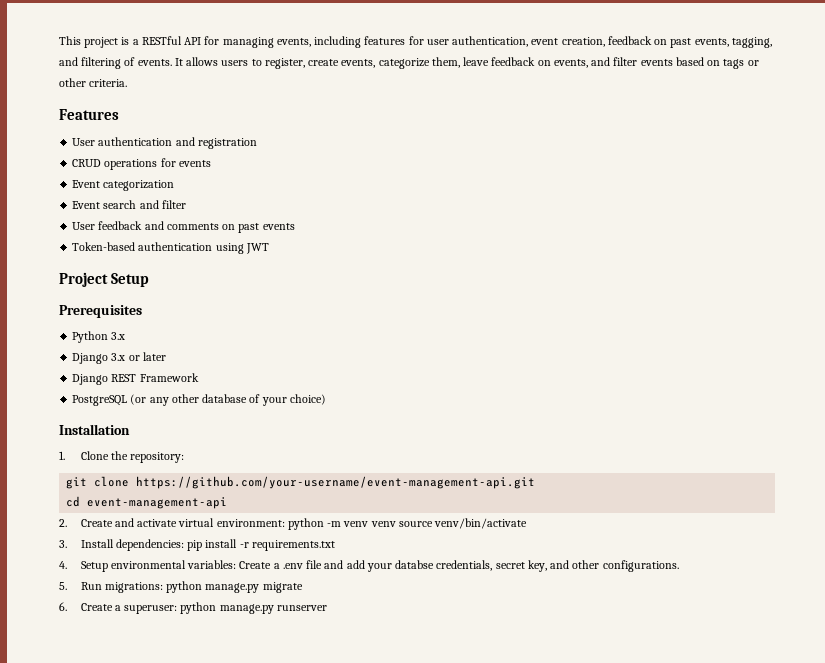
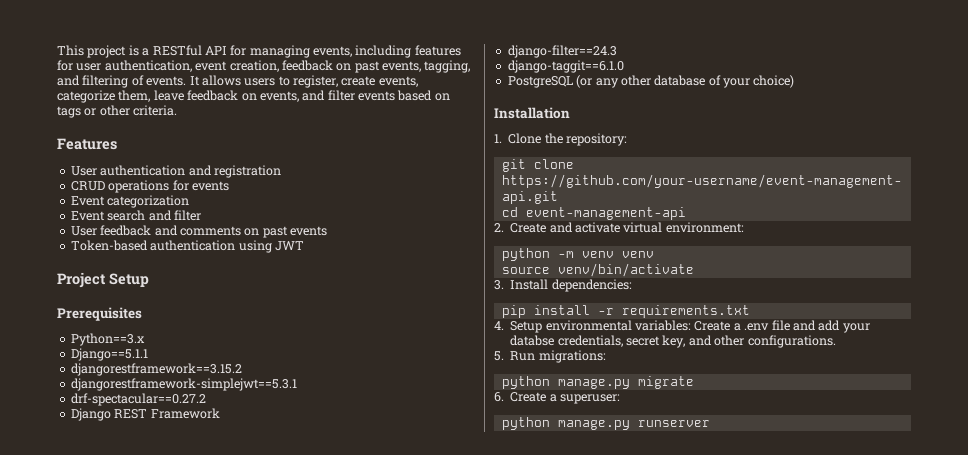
[72,331,126,343] [72,352,166,364] Python 3.x // Django 3.x or later -> [70,333,145,346] [70,348,148,361] [70,363,242,376] [70,378,297,391] [70,393,206,406] Python==3.x // Django==5.1.1 // djangorestframework==3.15.2 // djangorestframework-simplejwt==5.3.1 // drf-spectacular==0.27.2
(199, 377) none -> [507,45,617,58] [507,60,624,73] // django-filter==24.3 // django-taggit==6.1.0
(285, 523) none -> (744, 227) //
(396, 524) none -> (654, 254) //
(184, 545) none -> (632, 285) //
(163, 587) none -> (606, 356) //
(178, 609) none -> (620, 399) //

